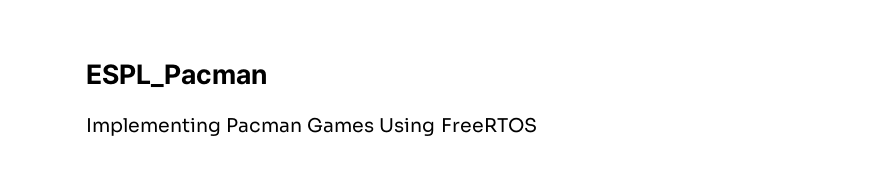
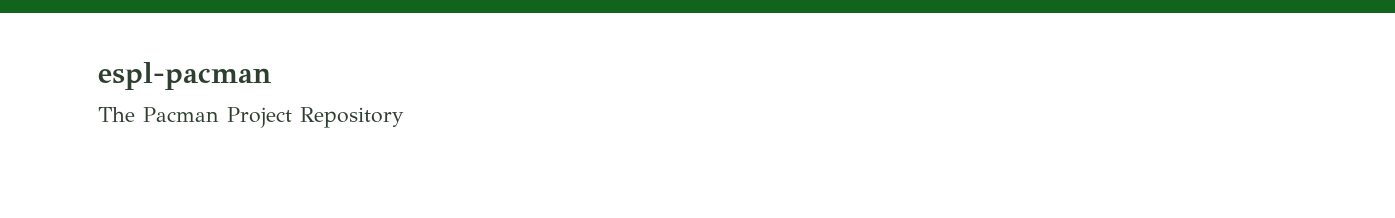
[86,64,267,88] [86,117,537,136] ESPL_Pacman // Implementing Pacman Games Using FreeRTOS -> [98,62,272,90] [98,107,404,128] espl-pacman // The Pacman Project Repository

